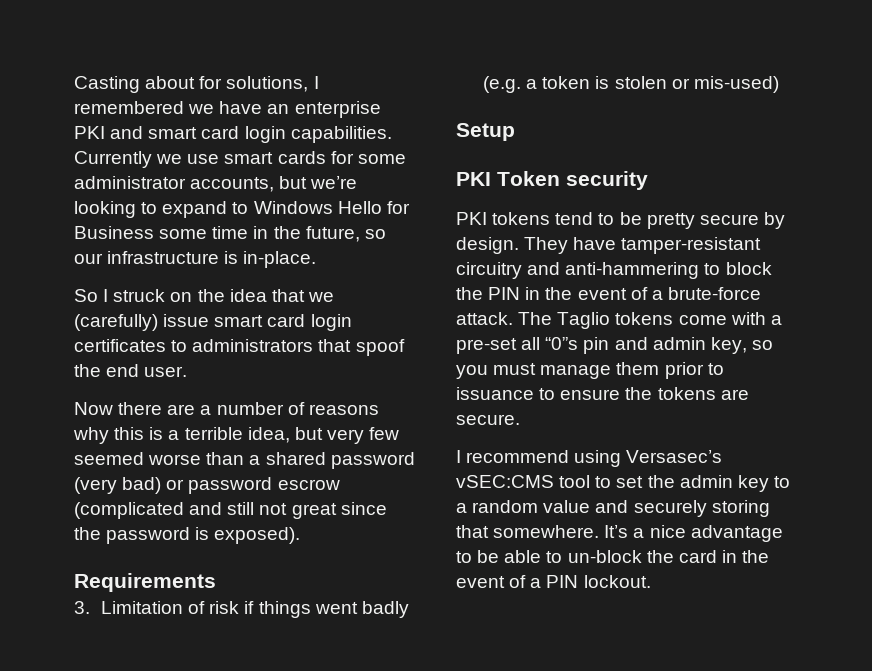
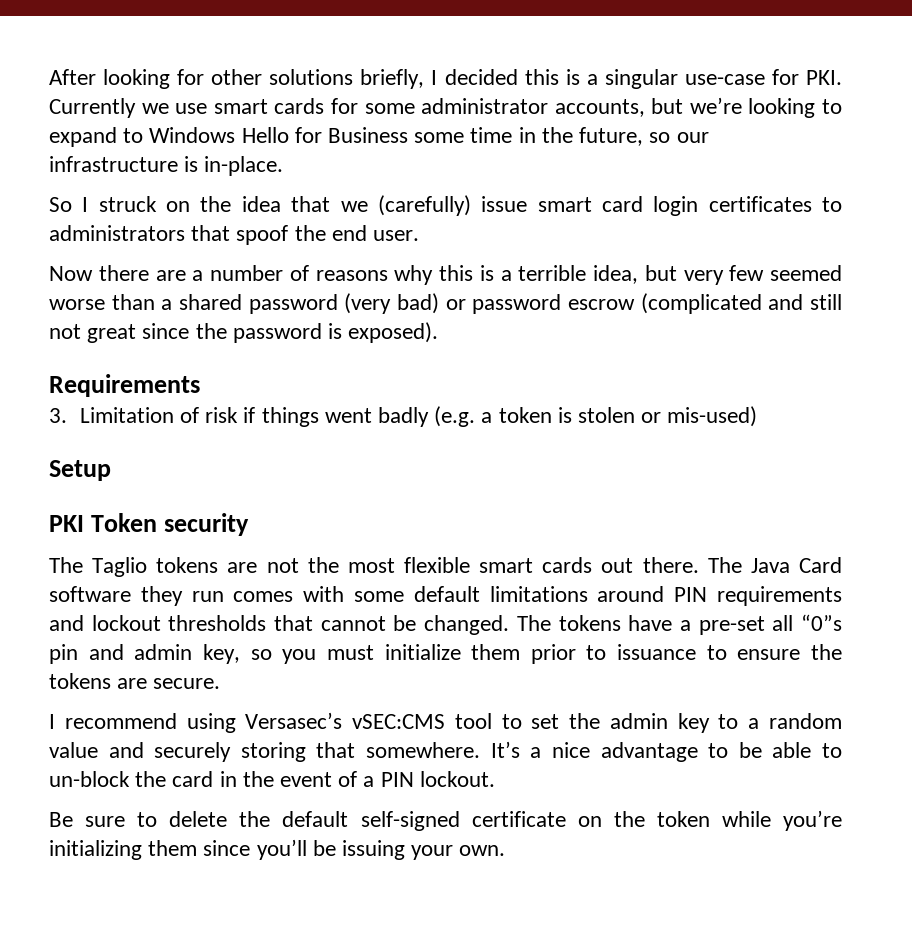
[74,76,319,93] [74,101,381,118] [74,126,392,143] Casting about for solutions, I remembered we have an enterprise PKI and smart card login capabilities. -> [49,69,842,89] After looking for other solutions briefly, I decided this is a singular use-case for PKI.
[456,212,785,229] [456,237,762,254] [456,262,772,279] [456,287,761,300] [456,312,766,329] PKI tokens tend to be pretty secure by design. They have tamper-resistant circuitry and anti-hammering to block the PIN in the event of a brute-force attack. The Taglio tokens come with -> [49,557,842,577] [49,586,842,606] [49,615,673,635] The Taglio tokens are not the most flexible smart cards out there. The Java Card software they run comes with some default limitations around PIN requirements and lockout thresholds that cannot be changed. The tokens have
[540,365,612,379] manage -> [384,644,461,660] initialize
(651, 581) none -> [49,810,843,831] [49,839,506,860] // Be sure to delete the default self-signed certificate on the token while you’re initializing them since you’ll be issuing your own.

